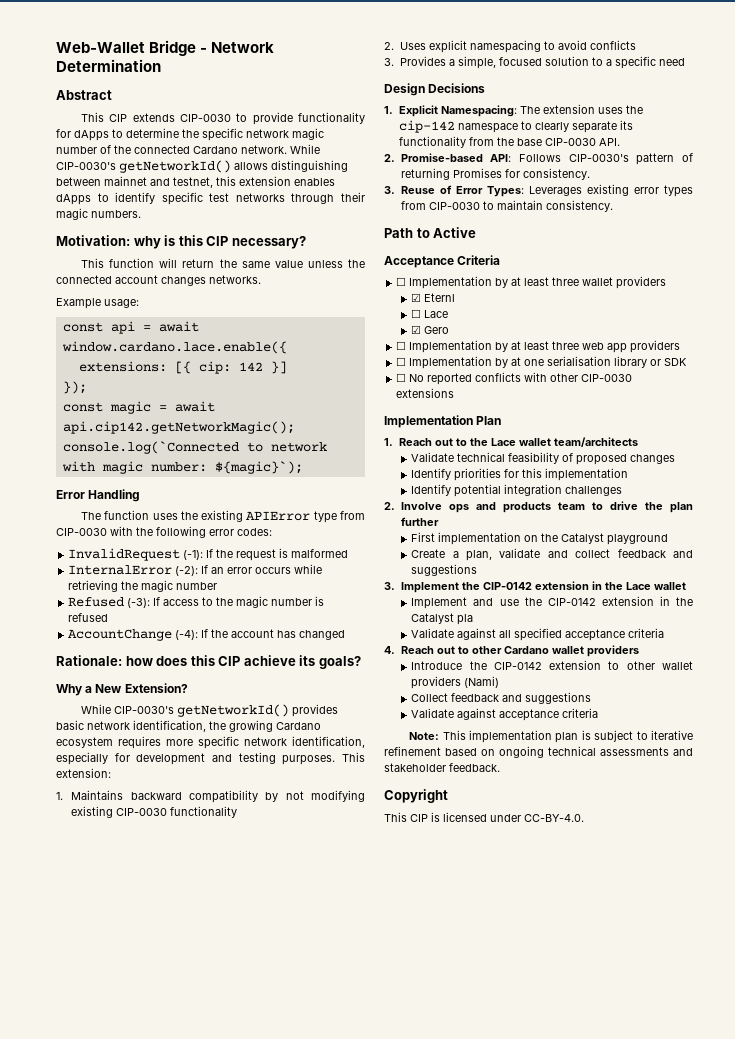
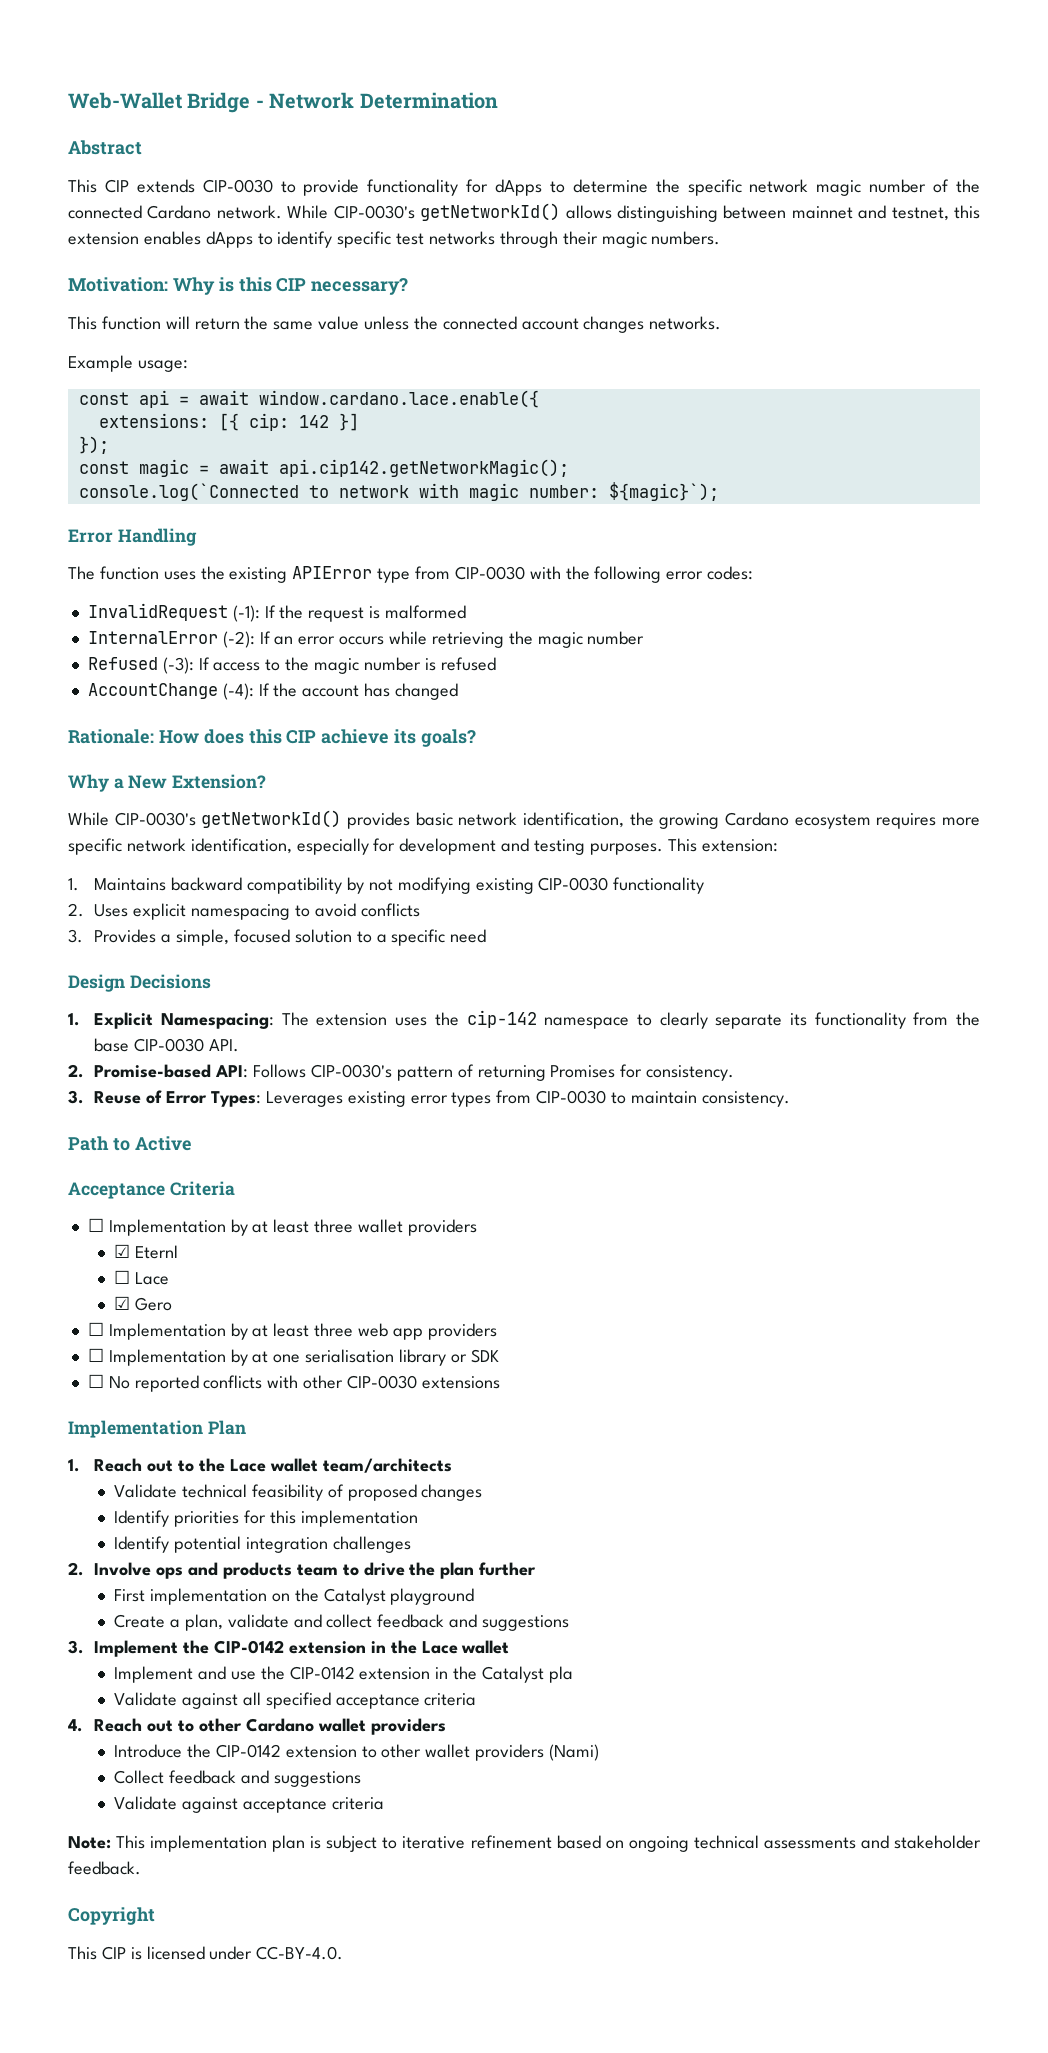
[133,236,161,249] why -> [172,277,215,295] Why
[125,656,153,666] how -> [158,730,199,744] How

